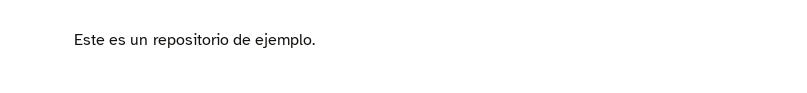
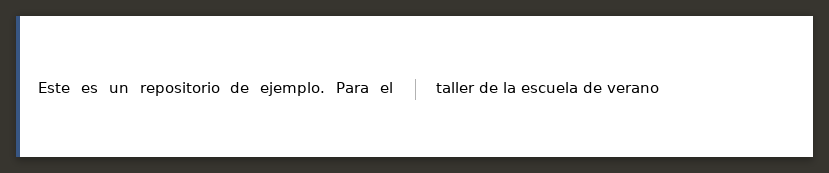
(315, 40) none -> [336,82,659,93] Para el taller de la escuela de verano

